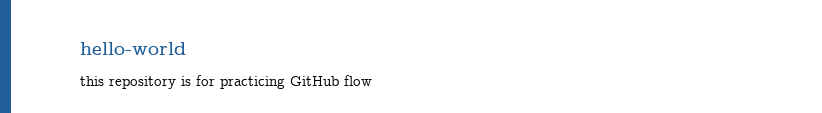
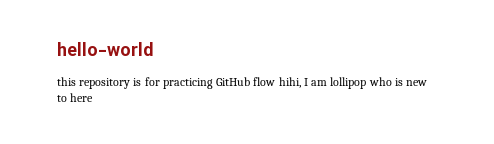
(372, 80) none -> [278,77,428,89] [57,93,94,102] hihi, I am lollipop who is new to here

